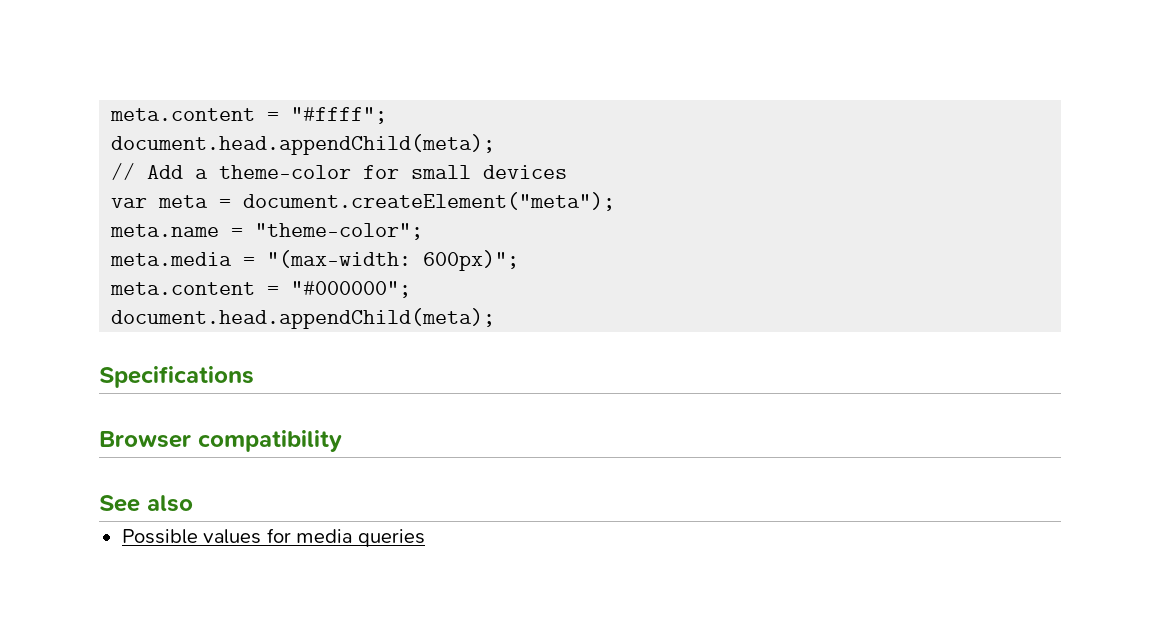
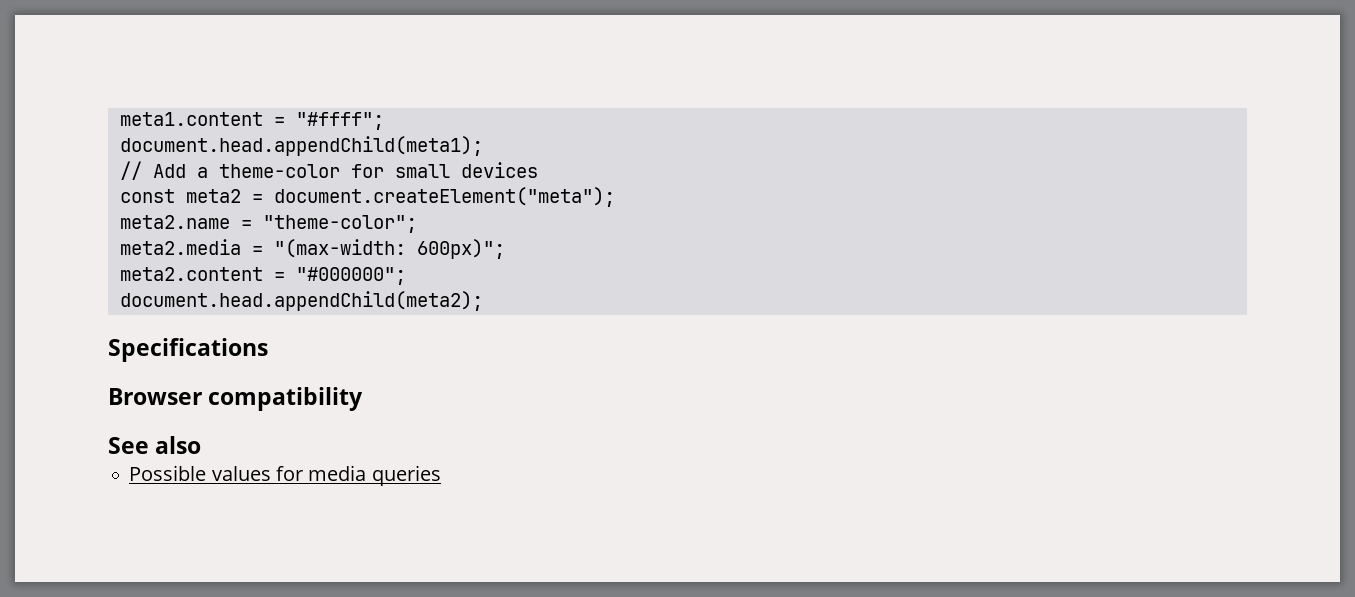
[110,108,256,121] meta.content -> [119,112,263,126] meta1.content
[111,134,496,155] document.head.appendChild(meta); -> [119,136,483,156] document.head.appendChild(meta1);
[111,195,209,208] var meta -> [119,189,241,203] const meta2
[110,224,220,237] meta.name -> [119,215,230,229] meta2.name
[110,252,233,266] meta.media -> [119,239,241,255] meta2.media
[110,282,256,295] meta.content -> [119,267,263,281] meta2.content
[111,308,496,329] document.head.appendChild(meta); -> [119,291,483,311] document.head.appendChild(meta2);

